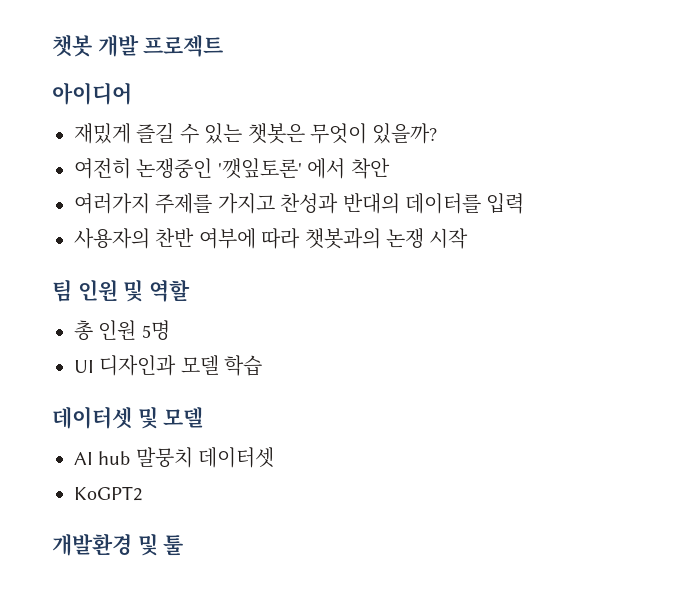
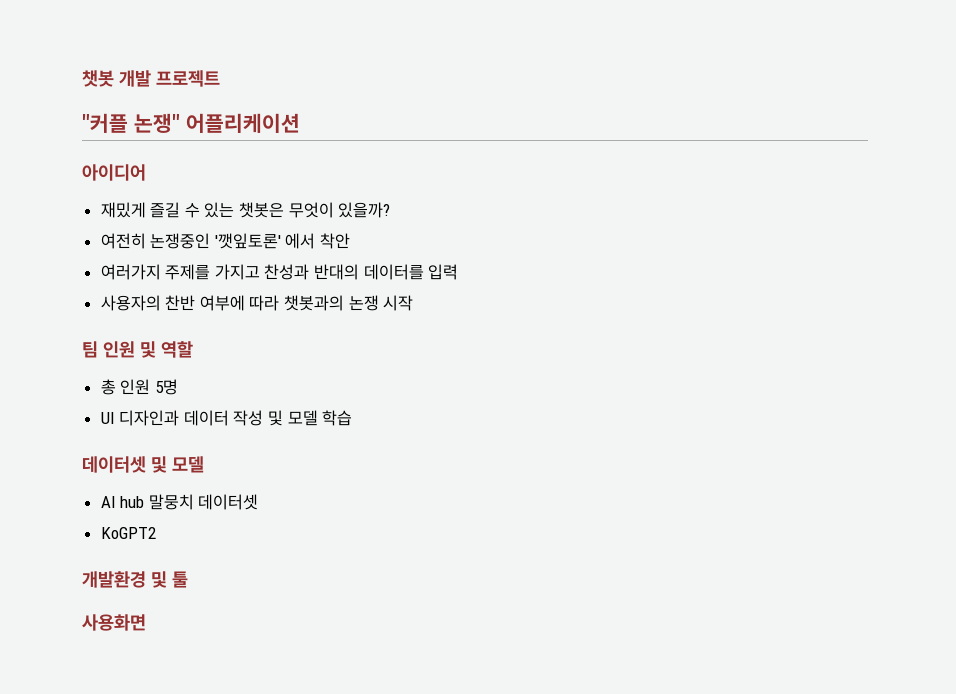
(224, 46) none -> [82,113,300,133] // "커플 논쟁" 어플리케이션
(177, 365) none -> [183,410,284,426] 데이터 작성 및
(184, 545) none -> [82,614,146,631] // 사용화면

